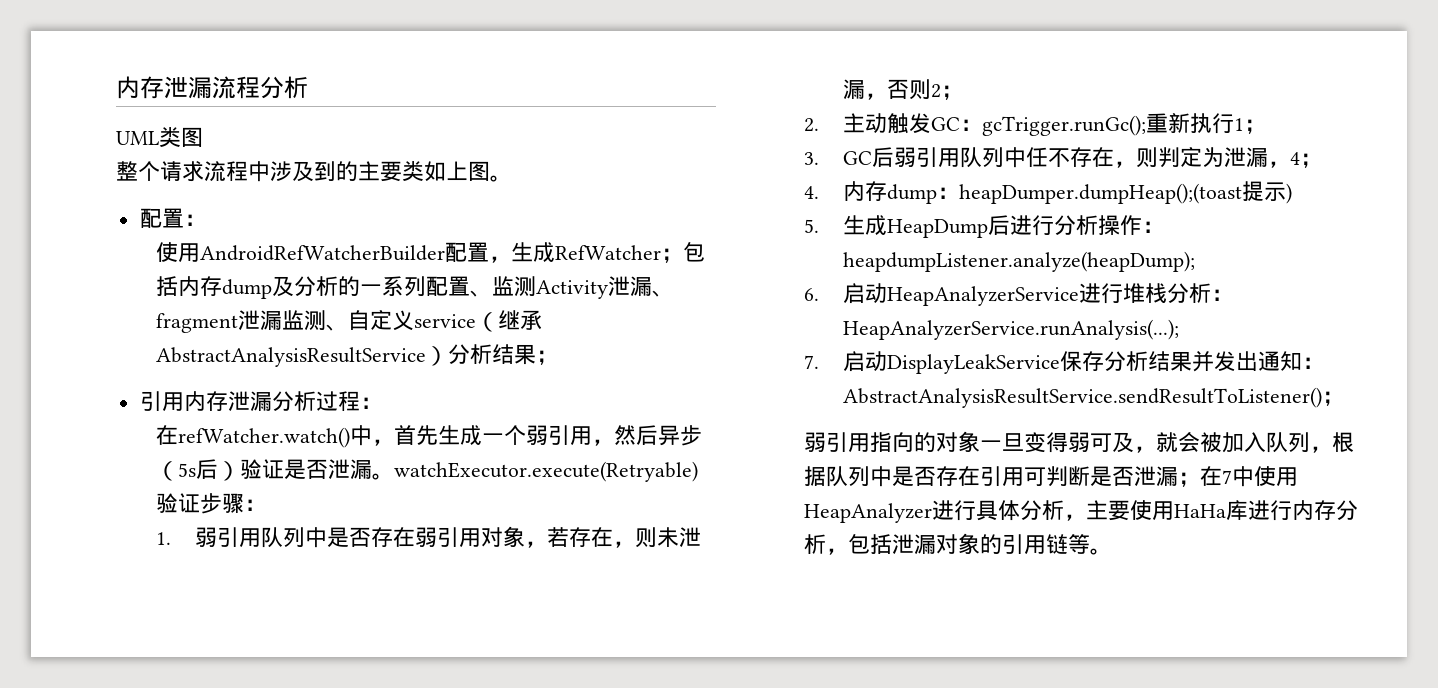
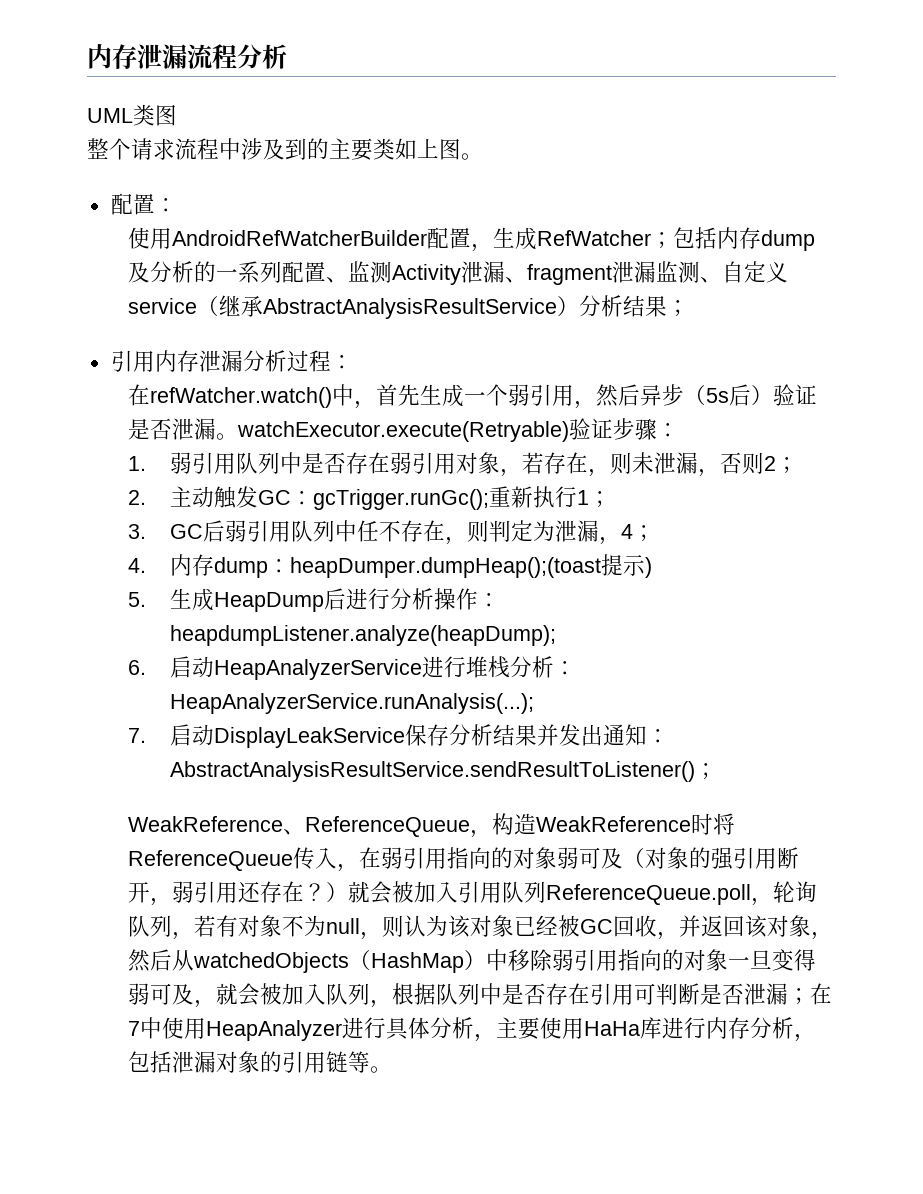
(1345, 398) none -> [128,813,736,838] [128,847,800,872] [128,881,818,906] [128,915,834,940] [128,949,553,973] WeakReference、ReferenceQueue，构造WeakReference时将ReferenceQueue传入，在弱引用指向的对象弱可及（对象的强引用断开，弱引用还存在？）就会被加入引用队列ReferenceQueue.poll，轮询队列，若有对象不为null，则认为该对象已经被GC回收，并返回该对象，然后从watchedObjects（HashMap）中移除

